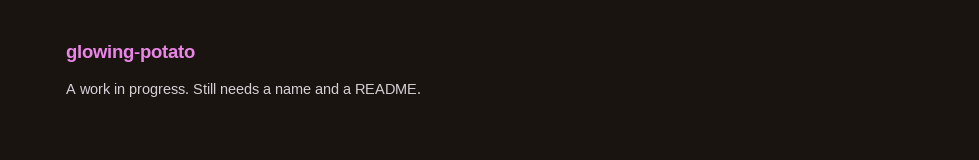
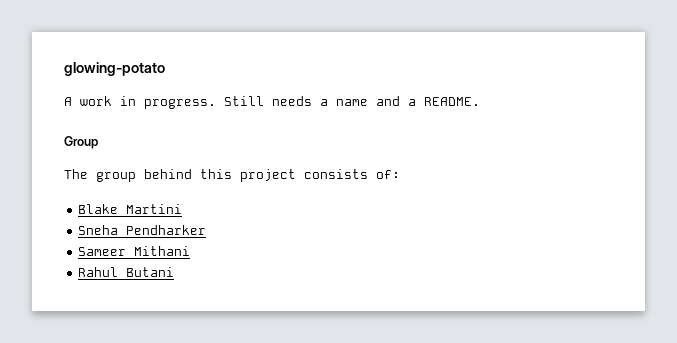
(421, 89) none -> [64,136,98,149] [64,169,400,182] [78,204,183,214] [78,225,207,235] [78,246,191,256] [78,267,175,277] // Group // The group behind this project consists of: // Blake Martini // Sneha Pendharker // Sameer Mithani // Rahul Butani

